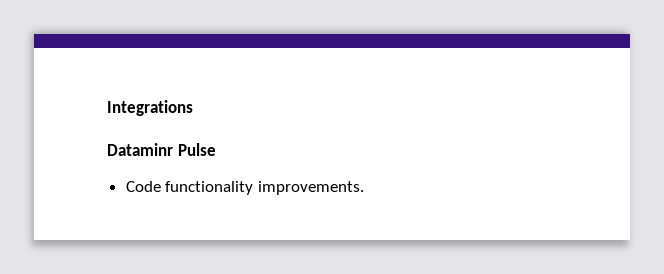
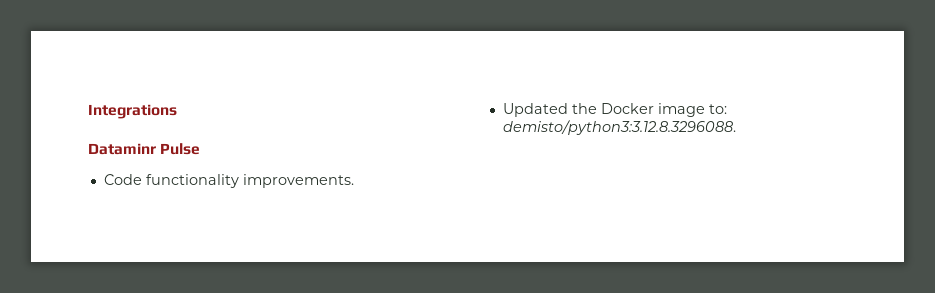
(364, 188) none -> [502,103,727,117] [502,120,736,135] // Updated the Docker image to: demisto/python3:3.12.8.3296088.

